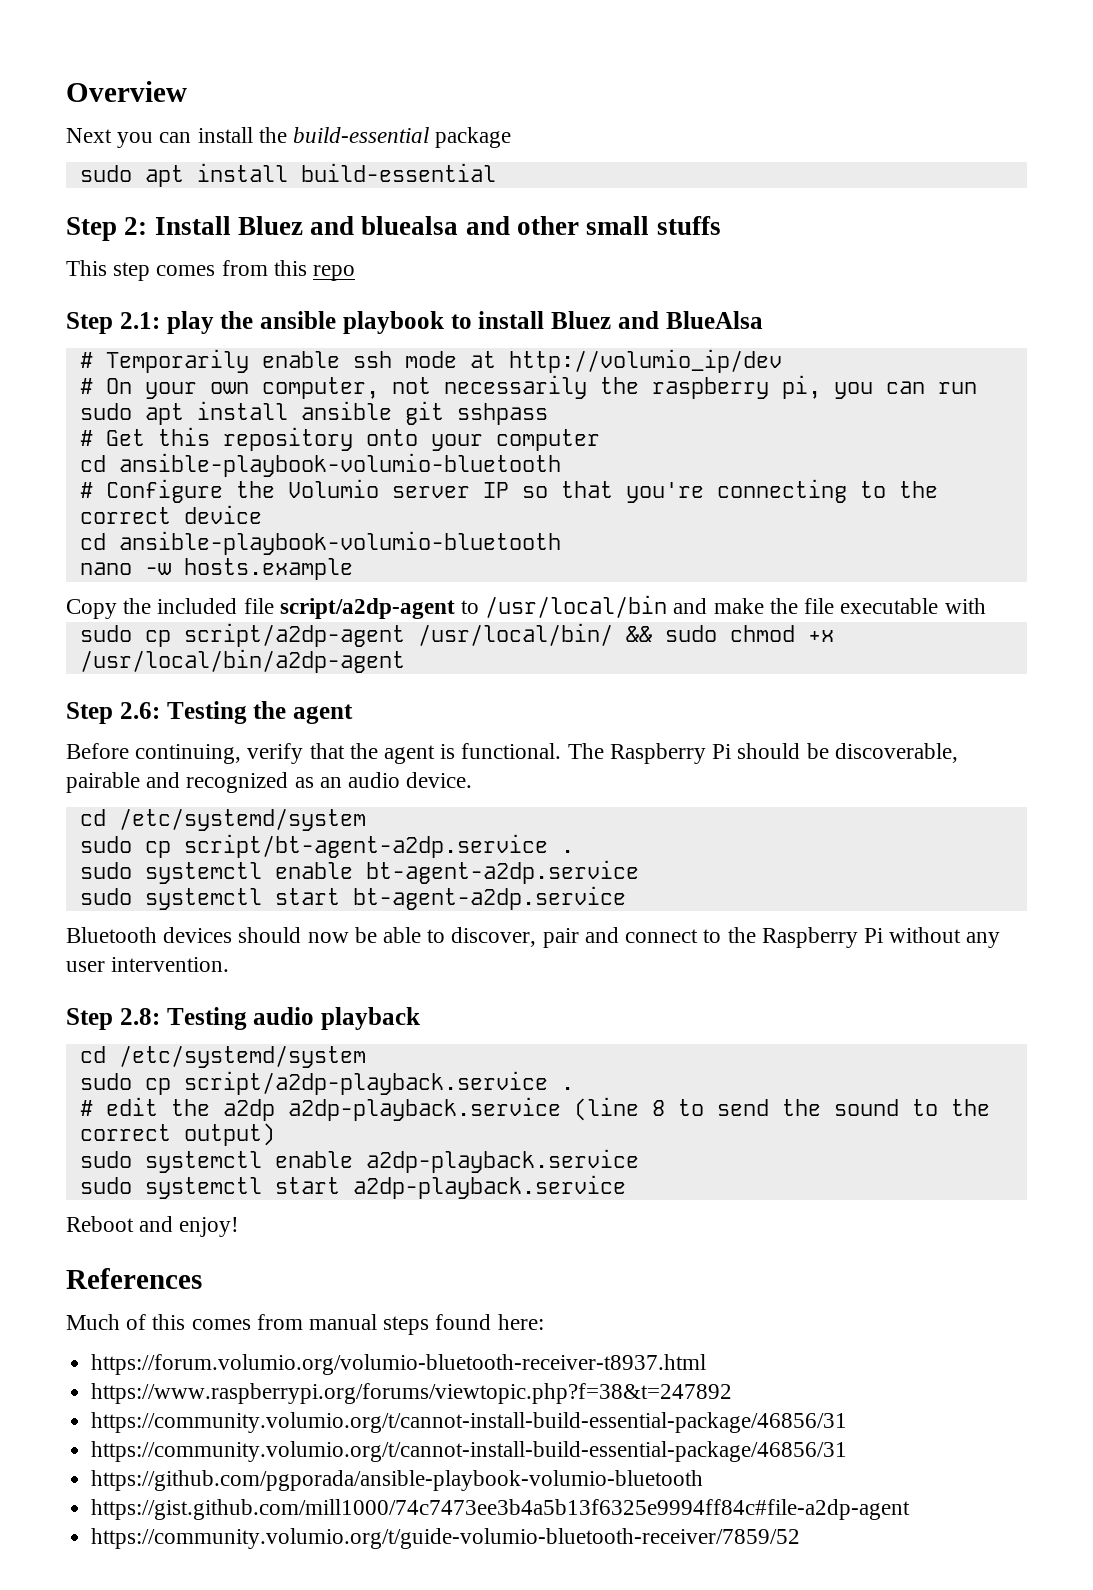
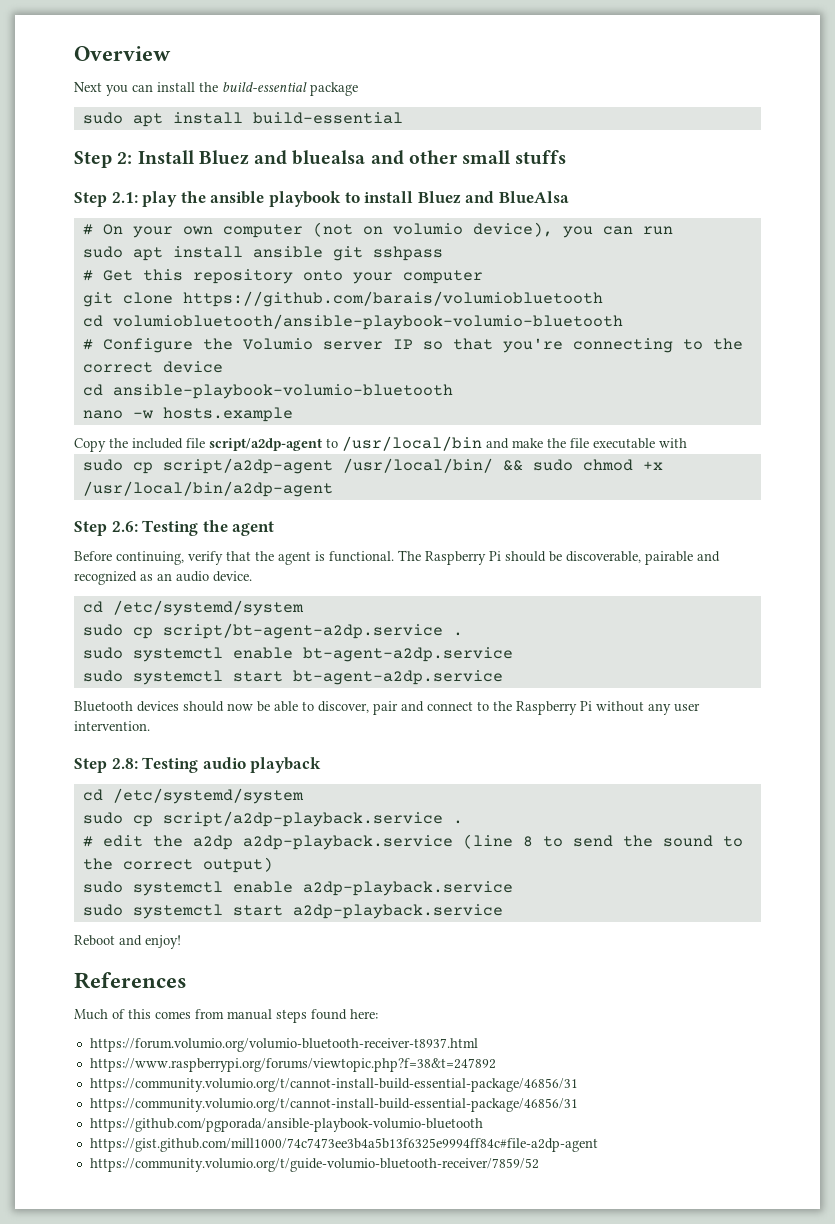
[66,260,356,281] // This step comes from this repo -> (567, 157) none
[105,349,782,373] [79,375,821,399] Temporarily enable ssh mode at http://volumio_ip/dev // # On your own computer, not necessarily the raspberry pi, -> [102,222,553,238] On your own computer (not on volumio device),
[79,453,561,477] // cd ansible-playbook-volumio-bluetooth -> [82,291,603,307] [82,314,623,330] // git clone https://github.com/barais/volumiobluetooth // cd volumiobluetooth/ansible-playbook-volumio-bluetooth

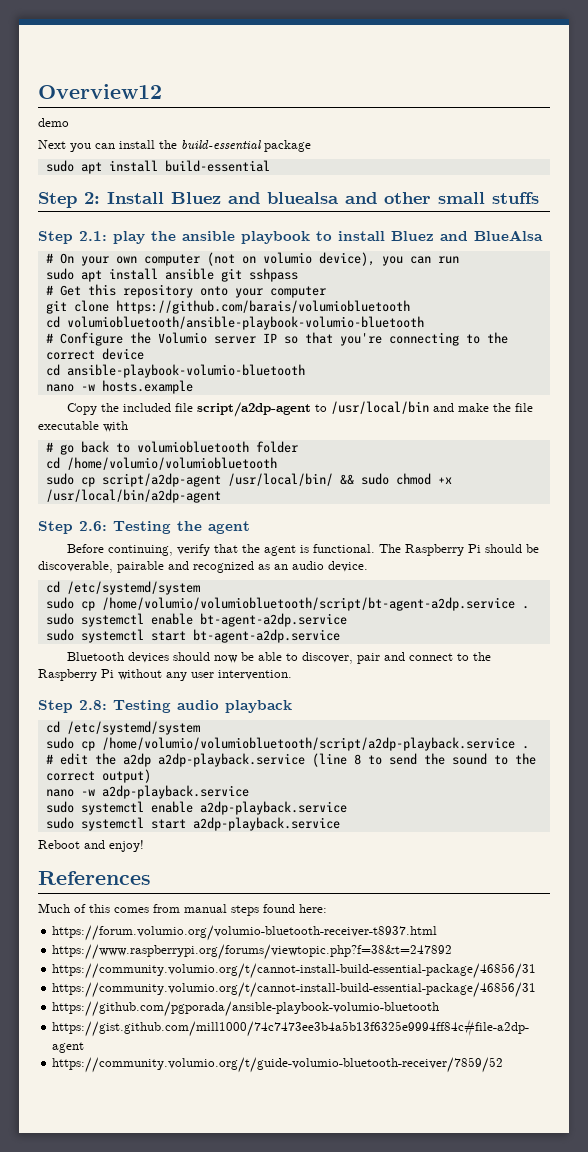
[74,46,171,61] Overview -> [38,84,162,99] [38,118,69,127] Overview12 // demo
(687, 443) none -> [45,441,298,455] [45,457,277,470] // # go back to volumiobluetooth folder // cd /home/volumio/volumiobluetooth
[162,623,443,639] script/bt-agent-a2dp.service -> [101,597,515,611] /home/volumio/volumiobluetooth/script/bt-agent-a2dp.service
[162,811,443,827] script/a2dp-playback.service -> [101,737,515,751] /home/volumio/volumiobluetooth/script/a2dp-playback.service
(273, 865) none -> [45,785,249,799] // nano -w a2dp-playback.service

